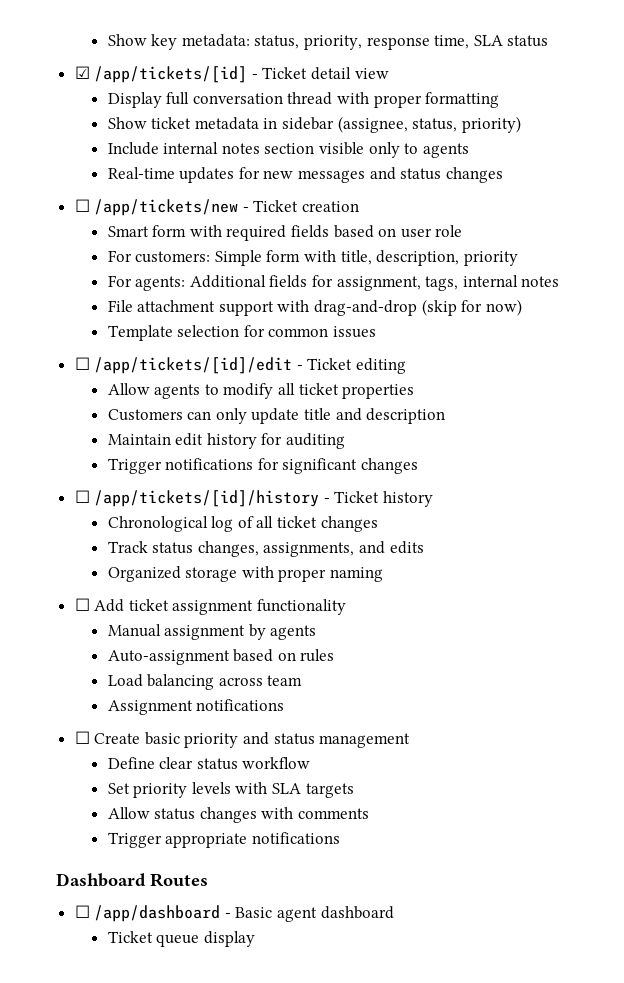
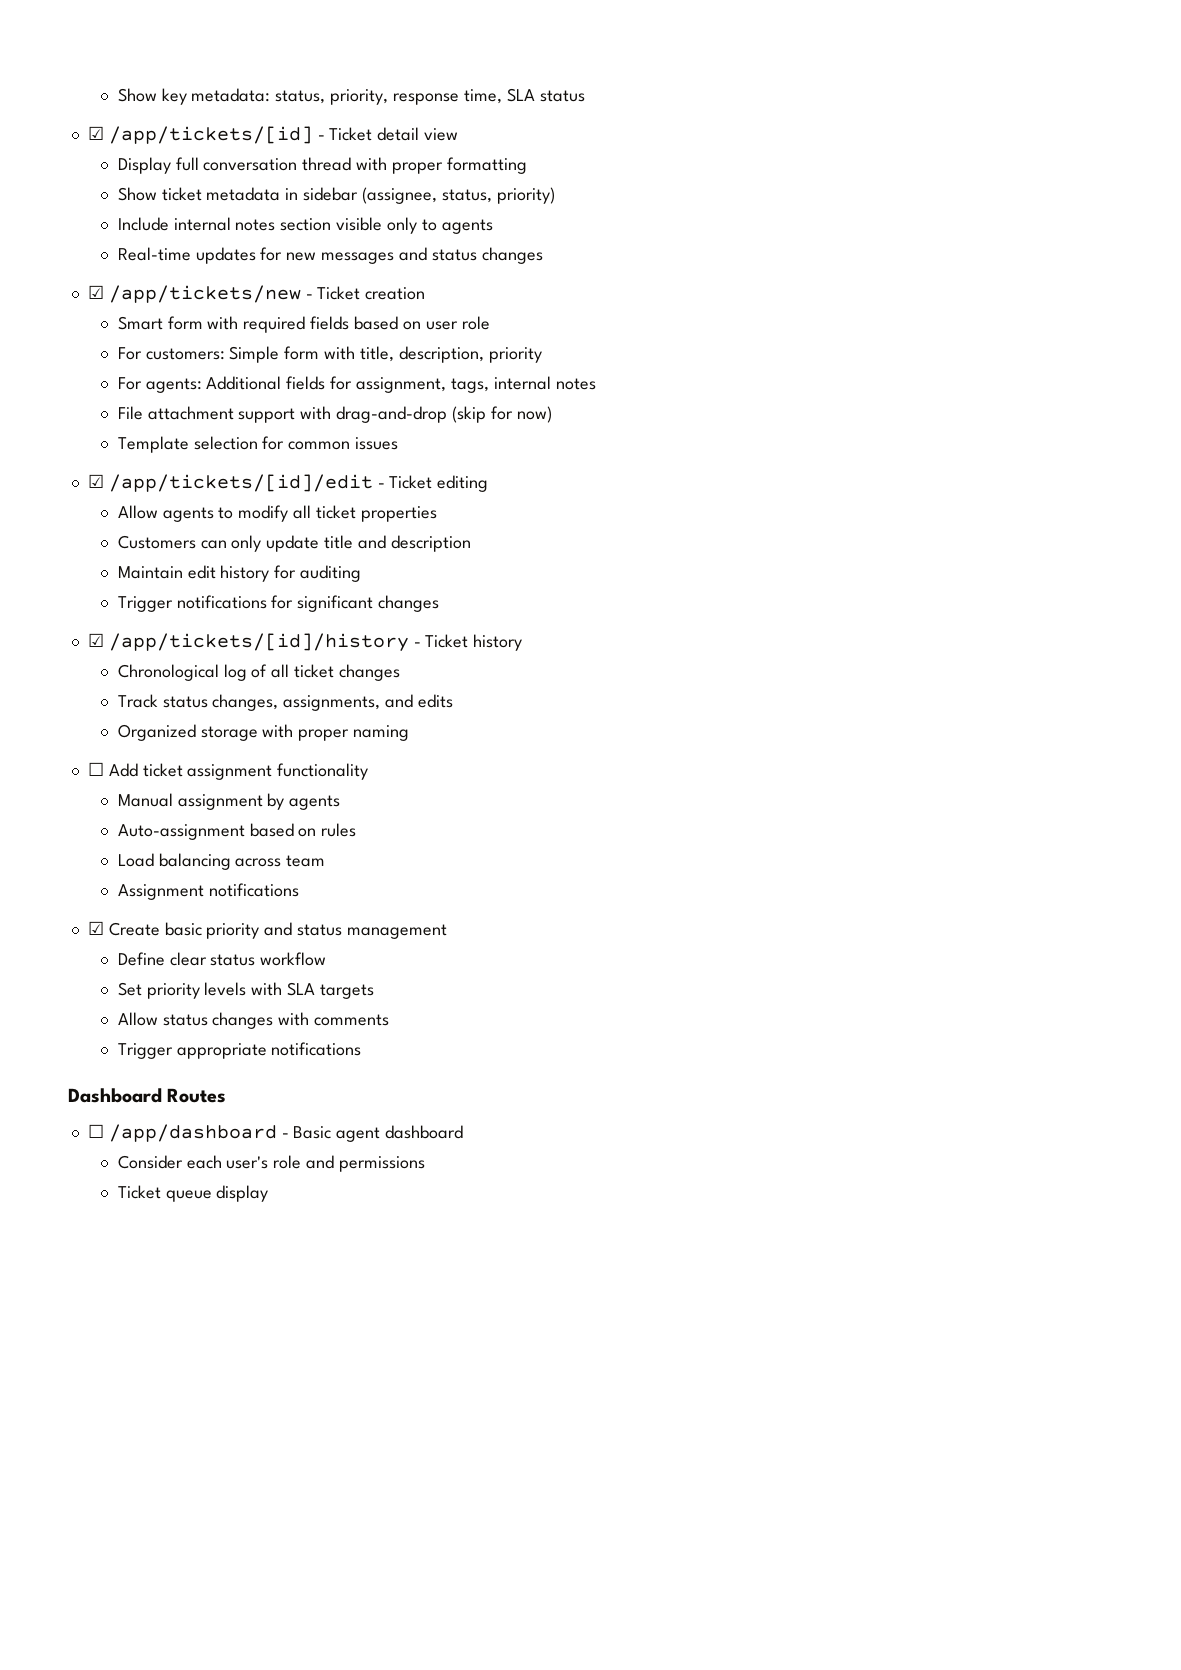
[74,199,90,212] ☐ -> [87,285,104,299] ☑
[74,357,90,370] ☐ -> [87,474,104,488] ☑
[74,490,90,503] ☐ -> [87,633,104,647] ☑
[74,731,90,744] ☐ -> [87,921,104,935] ☑
(394, 912) none -> [117,1155,425,1172] // Consider each user's role and permissions

